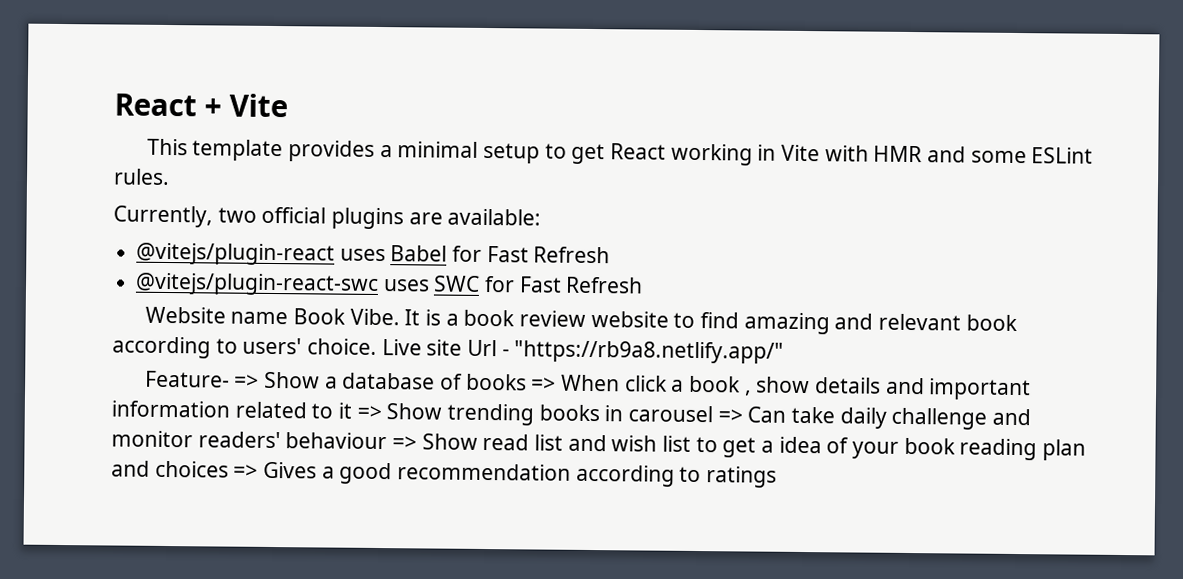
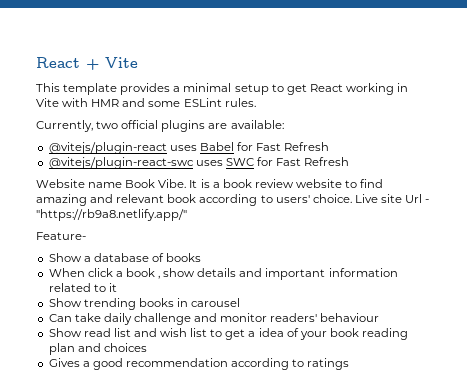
[234,374,260,388] => -> (86, 236) //
[531,377,557,391] => -> (202, 257) //
[356,405,382,420] => -> (117, 287) //
[717,409,743,423] => -> (241, 302) //
[392,436,418,450] => -> (380, 317) //
[233,464,259,478] => -> (147, 347) //

